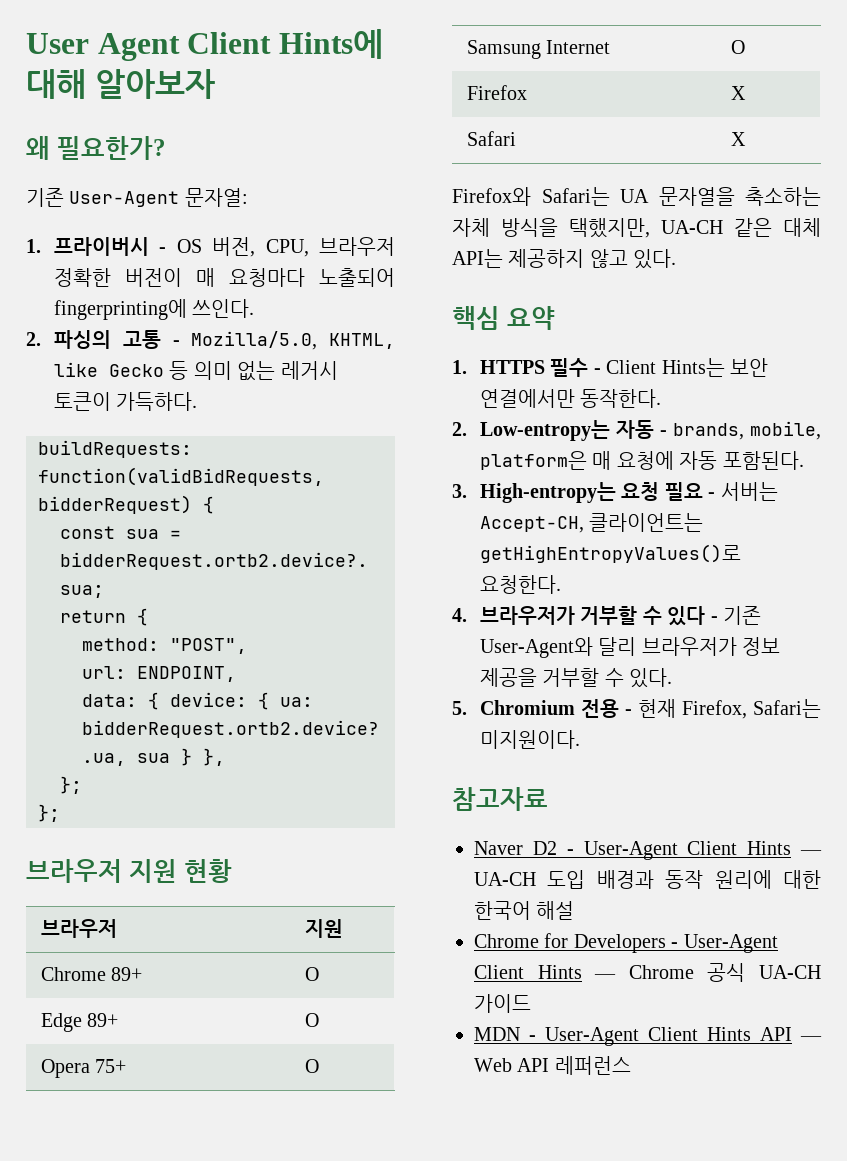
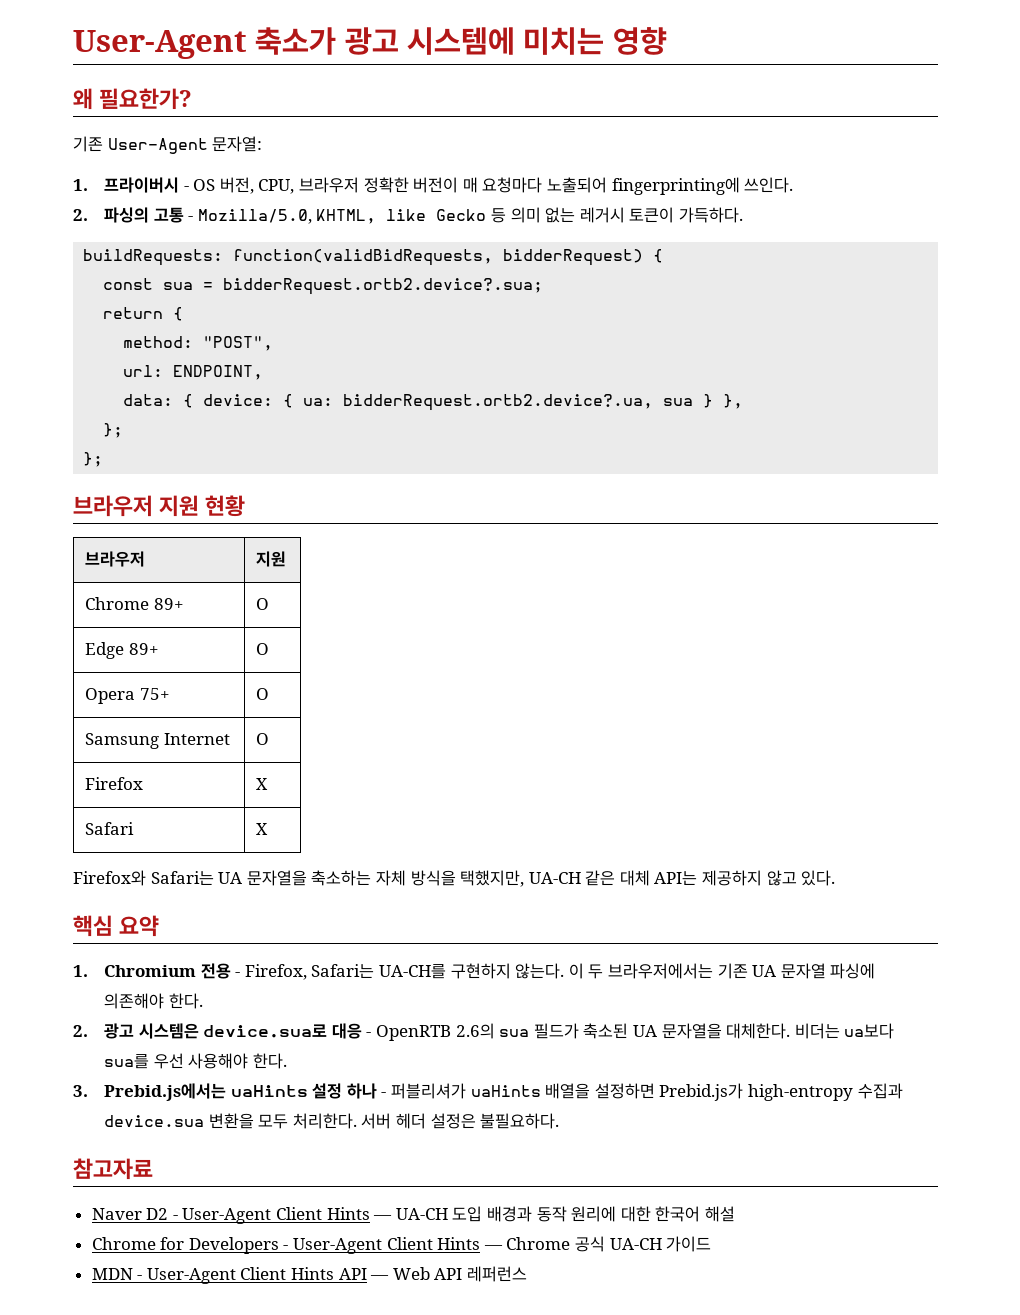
[26,29,383,61] [26,69,215,99] User Agent Client Hints에 대해 알아보자 -> [73,27,667,59] User-Agent 축소가 광고 시스템에 미치는 영향
[480,358,769,377] [480,389,662,408] [452,420,821,441] [480,451,804,470] [452,482,778,503] [480,513,704,533] [480,544,742,563] [480,575,562,594] [452,606,762,626] [480,637,781,658] [480,668,673,688] [452,701,467,715] HTTPS 필수 - Client Hints는 보안 연결에서만 동작한다. // 2. Low-entropy는 자동 - brands, mobile, platform은 매 요청에 자동 포함된다. // 3. High-entropy는 요청 필요 - 서버는 Accept-CH, 클라이언트는 getHighEntropyValues()로 요청한다. // 4. 브라우저가 거부할 수 있다 - 기존 User-Agent와 달리 브라우저가 정보 제공을 거부할 수 있다. // 5. -> (88, 971) none
[638,699,677,718] 현재 -> (241, 974) none
[480,730,581,749] 미지원이다. -> [379,963,876,979] [104,993,203,1009] [73,1023,895,1041] [104,1053,287,1069] [73,1083,903,1101] [104,1113,560,1129] UA-CH를 구현하지 않는다. 이 두 브라우저에서는 기존 UA 문자열 파싱에 의존해야 한다. // 2. 광고 시스템은 device.sua로 대응 - OpenRTB 2.6의 sua 필드가 축소된 UA 문자열을 대체한다. 비더는 ua보다 sua를 우선 사용해야 한다. // 3. Prebid.js에서는 uaHints 설정 하나 - 퍼블리셔가 uaHints 배열을 설정하면 Prebid.js가 high-entropy 수집과 device.sua 변환을 모두 처리한다. 서버 헤더 설정은 불필요하다.

